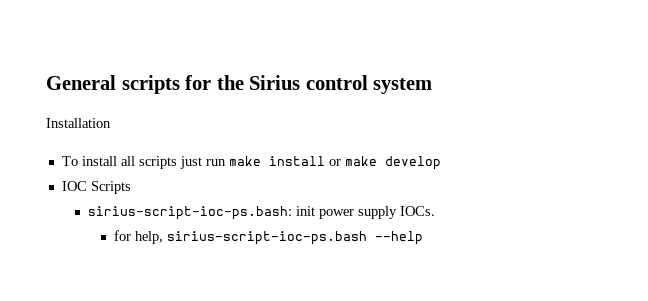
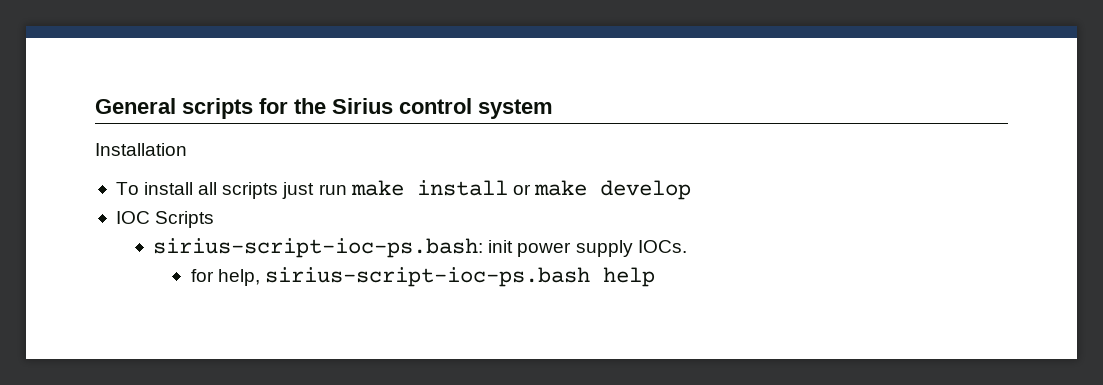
[375,231,424,245] --help -> [602,267,655,287] help

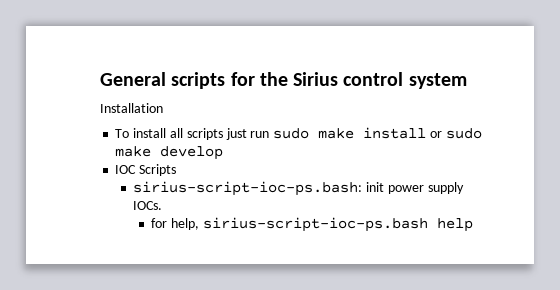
(347, 189) none -> [273,128,310,139] sudo
(531, 189) none -> [445,128,482,139] sudo

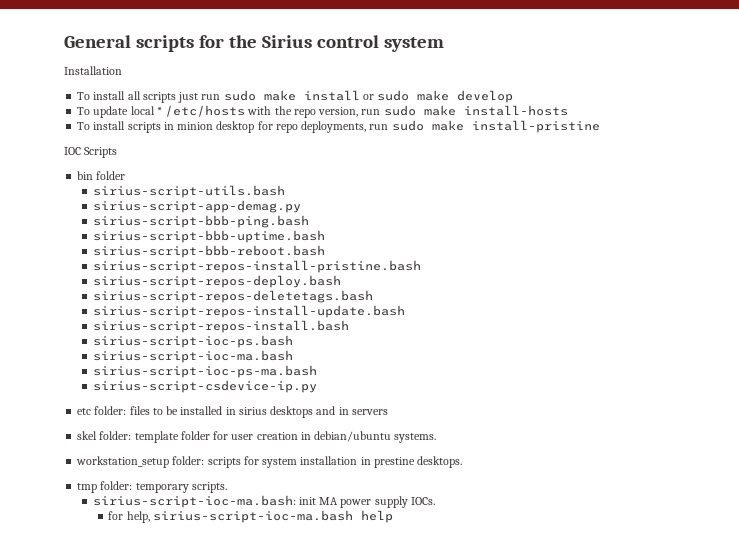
[115,164,177,176] [133,181,385,196] IOC Scripts // sirius-script-ioc-ps.bash: init -> [77,105,568,118] [77,120,600,133] [64,147,118,158] [77,171,126,180] [92,185,285,198] [92,200,301,213] [92,215,309,228] [92,230,325,243] [92,245,325,258] [92,260,421,273] [92,275,341,288] [92,290,373,303] [92,305,405,318] [92,320,349,333] [92,335,293,348] [92,350,293,363] [92,365,317,378] [92,380,317,393] [77,406,388,418] [77,431,437,443] [76,456,463,468] [77,481,227,493] [92,495,339,508] To update local * /etc/hosts with the repo version, run sudo make install-hosts // To install scripts in minion desktop for repo deployments, run sudo make install-pristine // IOC Scripts // bin folder // sirius-script-utils.bash // sirius-script-app-demag.py // sirius-script-bbb-ping.bash // sirius-script-bbb-uptime.bash // sirius-script-bbb-reboot.bash // sirius-script-repos-install-pristine.bash // sirius-script-repos-deploy.bash // sirius-script-repos-deletetags.bash // sirius-script-repos-install-update.bash // sirius-script-repos-install.bash // sirius-script-ioc-ps.bash // sirius-script-ioc-ma.bash // sirius-script-ioc-ps-ma.bash // sirius-script-csdevice-ip.py // etc folder: files to be installed in sirius desktops and in servers // skel folder: template folder for user creation in debian/ubuntu systems. // workstation_setup folder: scripts for system installation in prestine desktops. // tmp folder: temporary scripts. // sirius-script-ioc-ma.bash: init MA
[202,217,428,232] sirius-script-ioc-ps.bash -> [152,510,353,523] sirius-script-ioc-ma.bash

